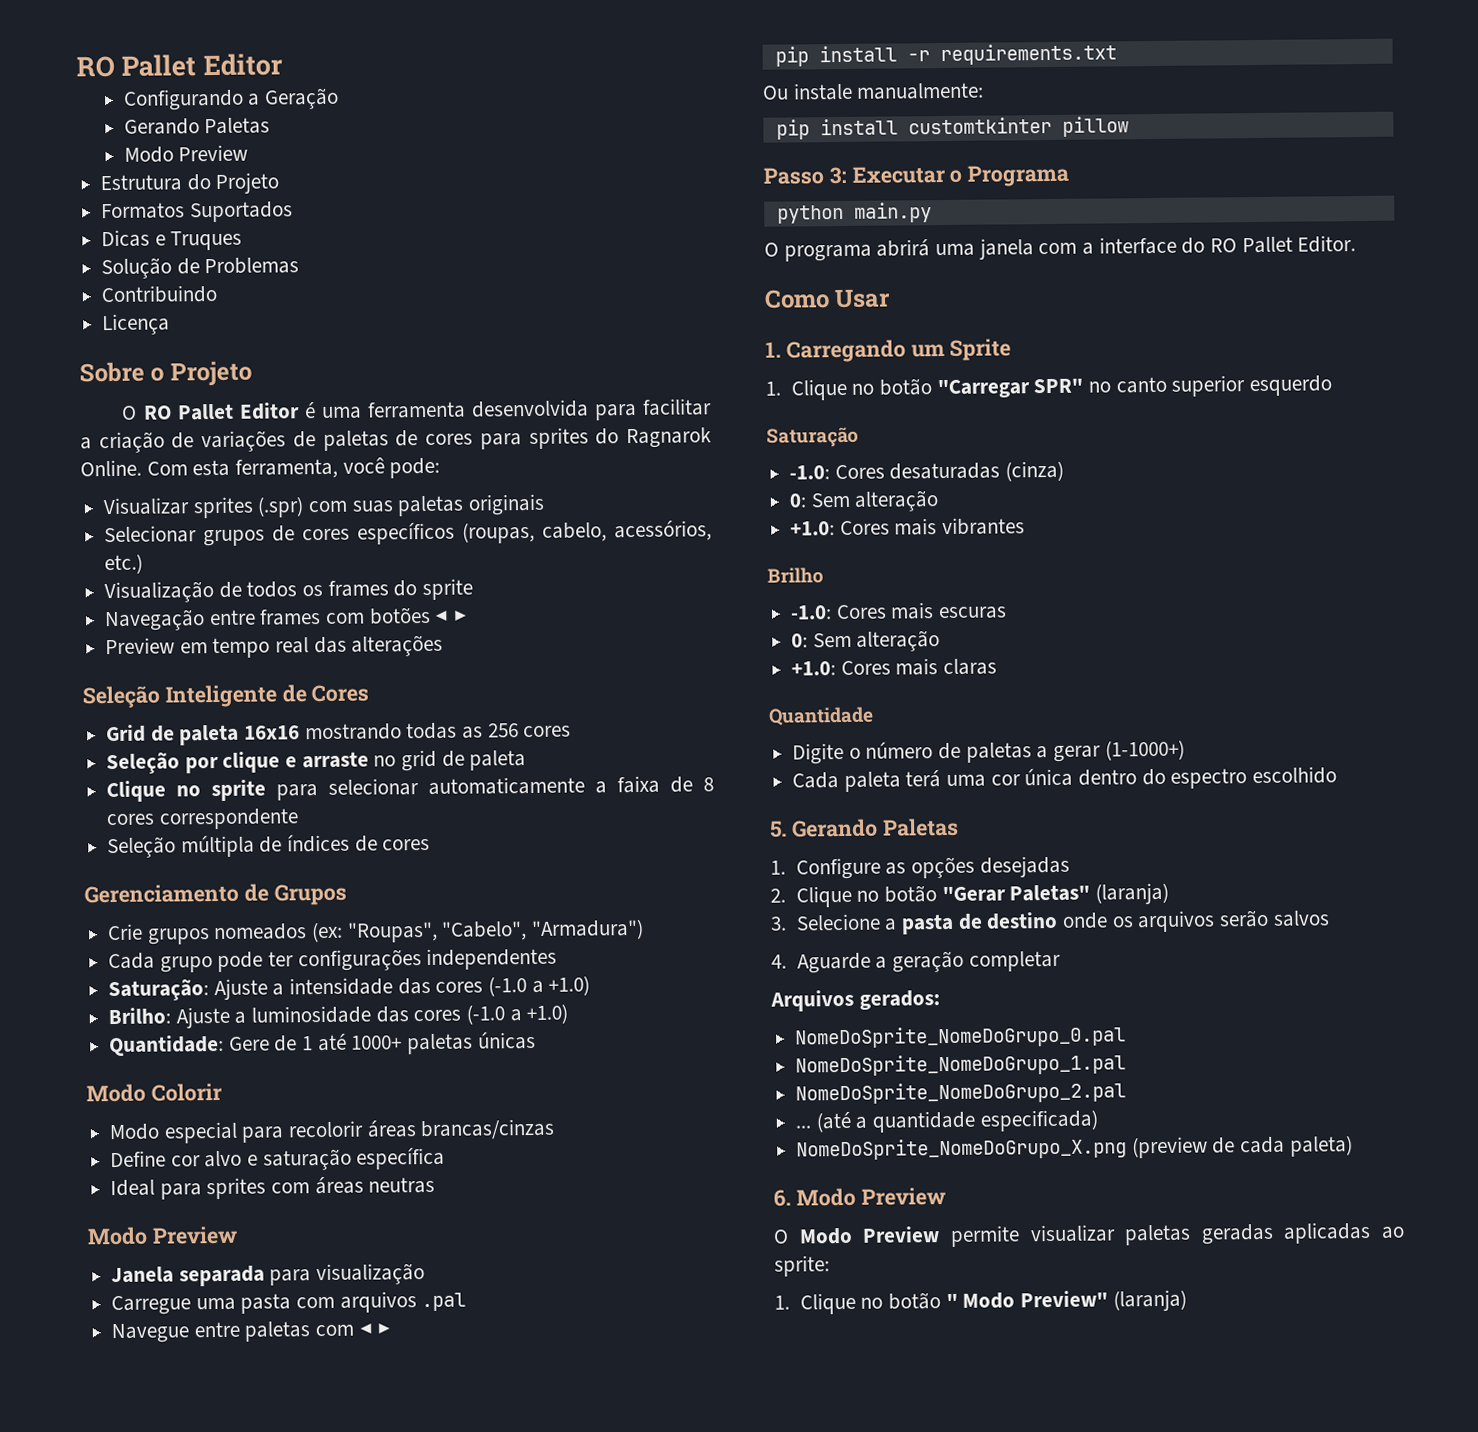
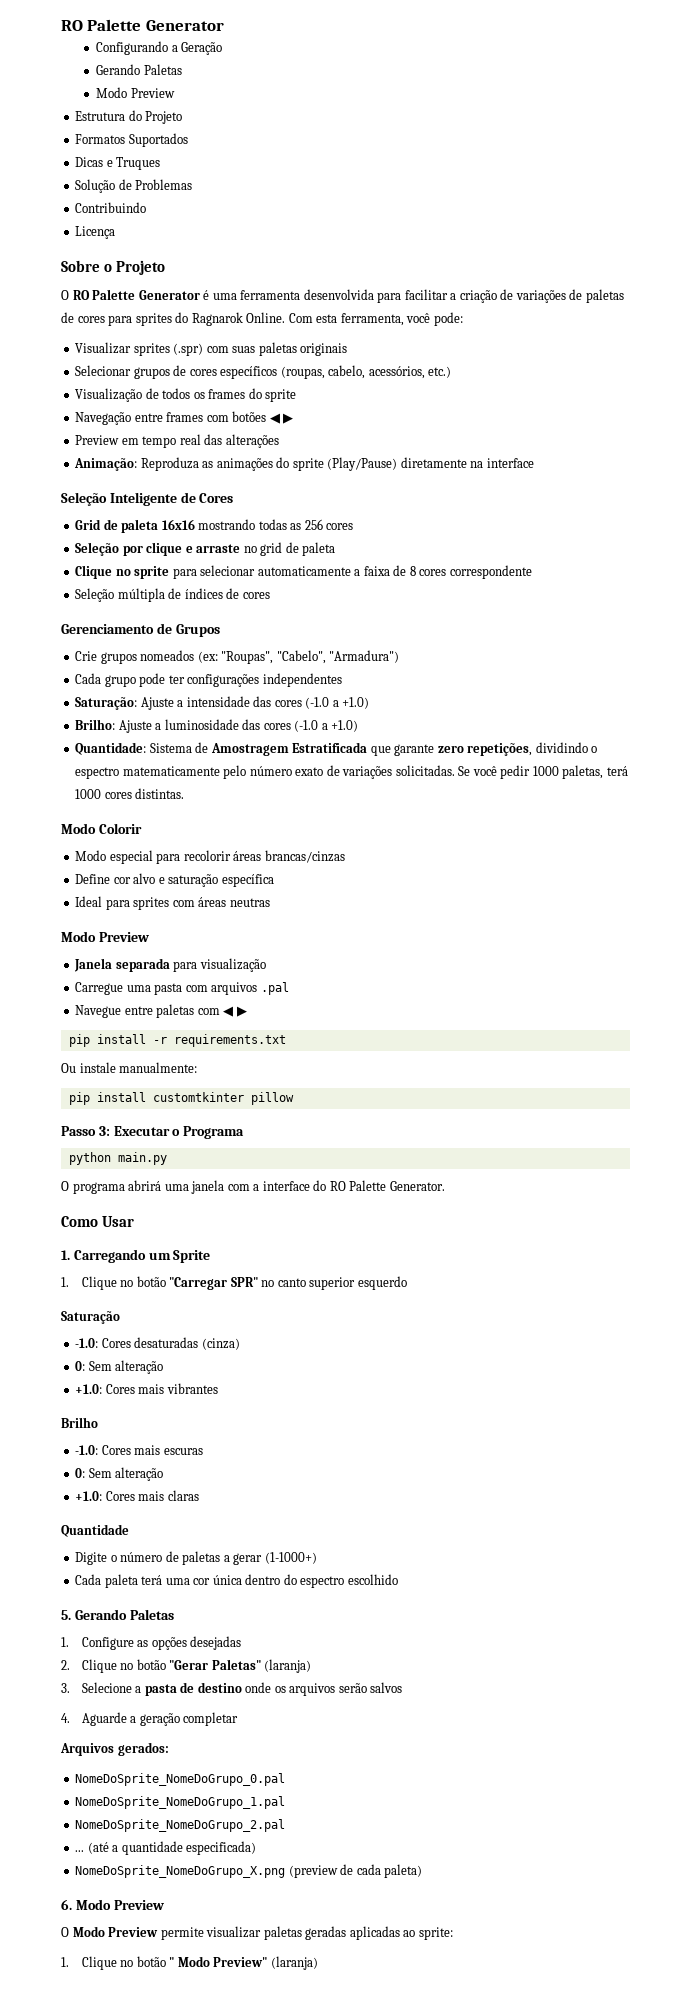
[76,53,283,78] RO Pallet Editor -> [61,19,224,31] RO Palette Generator
[176,402,300,421] Pallet Editor -> [92,289,200,300] Palette Generator
(444, 645) none -> [74,457,534,471] // Animação: Reproduza as animações do sprite (Play/Pause) diretamente na interface
[228,1030,536,1055] Gere de 1 até 1000+ paletas únicas -> [149,742,598,756] [75,765,628,779] [75,788,185,799] Sistema de Amostragem Estratificada que garante zero repetições, dividindo o espectro matematicamente pelo número exato de variações solicitadas. Se você pedir 1000 paletas, terá 1000 cores distintas.
[1241,235,1357,254] Pallet Editor. -> [349,1180,445,1191] Palette Generator.

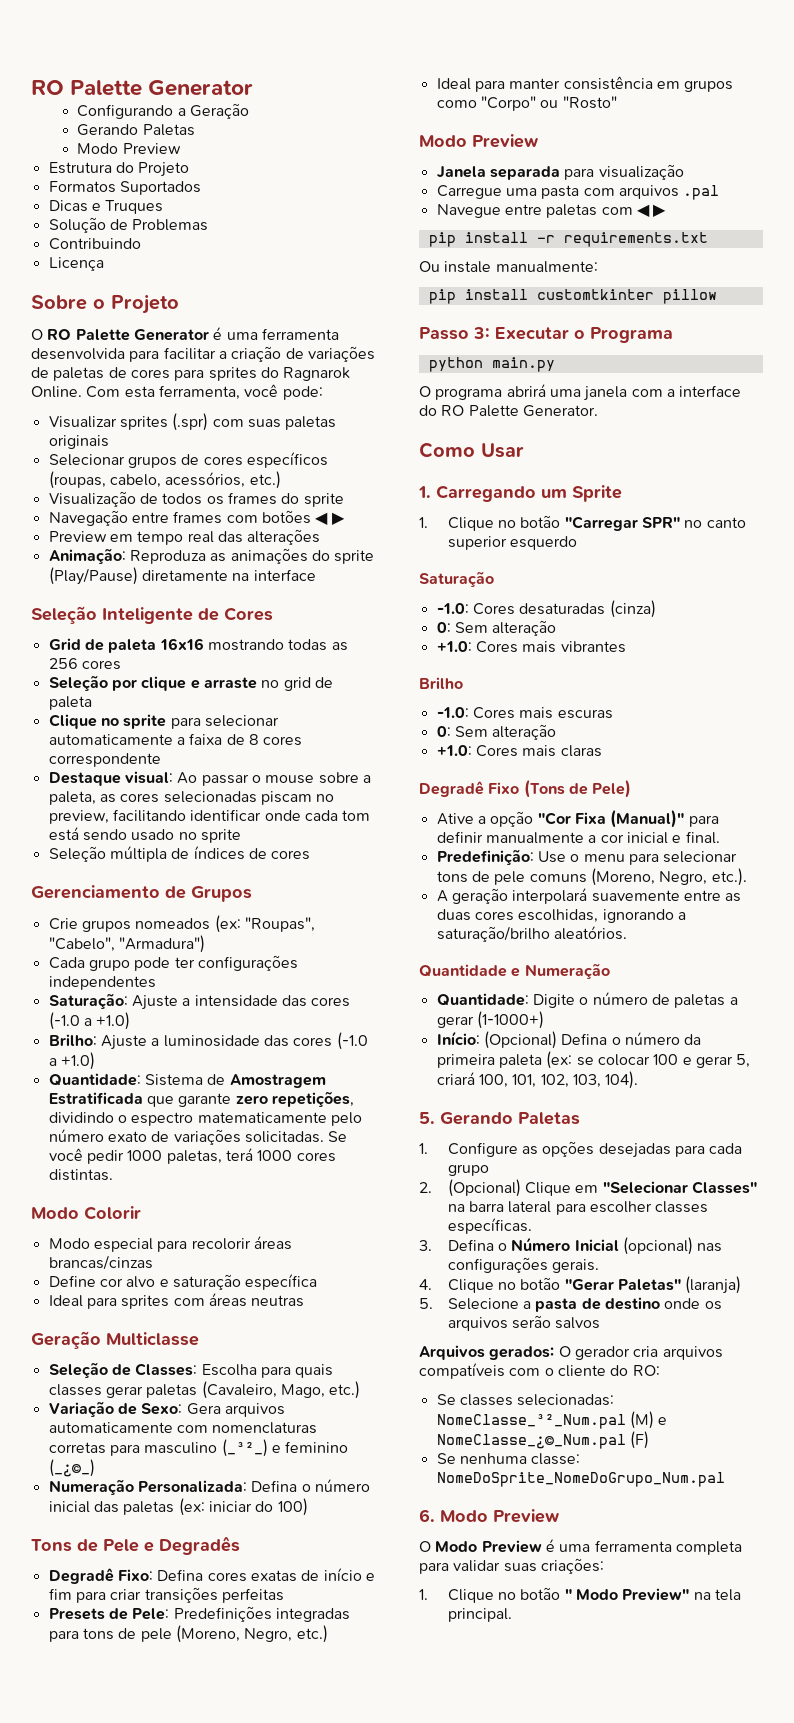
(532, 572) none -> [48,771,371,786] [48,791,335,805] [48,809,371,824] [48,827,241,843] // Destaque visual: Ao passar o mouse sobre a paleta, as cores selecionadas piscam no preview, facilitando identificar onde cada tom está sendo usado no sprite
(270, 902) none -> [31,1331,199,1349] [48,1362,334,1378] [48,1381,361,1399] [48,1401,285,1417] [48,1422,318,1434] [48,1439,349,1457] [48,1459,95,1477] [48,1479,370,1495] [48,1498,308,1516] [31,1537,240,1555] [48,1568,375,1584] [48,1587,284,1603] [48,1606,350,1622] [48,1625,328,1643] [436,76,734,92] [436,96,617,111] // Geração Multiclasse // Seleção de Classes: Escolha para quais classes gerar paletas (Cavaleiro, Mago, etc.) // Variação de Sexo: Gera arquivos automaticamente com nomenclaturas corretas para masculino (_³²_) e feminino (_¿©_) // Numeração Personalizada: Defina o número inicial das paletas (ex: iniciar do 100) // Tons de Pele e Degradês // Degradê Fixo: Defina cores exatas de início e fim para criar transições perfeitas // Presets de Pele: Predefinições integradas para tons de pele (Moreno, Negro, etc.) // Ideal para manter consistência em grupos como "Corpo" ou "Rosto"
[61,1524,129,1537] Quantidade // -> [419,780,632,798] [436,810,719,828] [436,831,720,844] [436,849,738,865] [436,868,747,886] [436,888,742,904] [436,909,686,923] [436,926,627,942] [419,963,610,979] [436,993,529,1006] Degradê Fixo (Tons de Pele) // Ative a opção "Cor Fixa (Manual)" para definir manualmente a cor inicial e final. // Predefinição: Use o menu para selecionar tons de pele comuns (Moreno, Negro, etc.). // A geração interpolará suavemente entre as duas cores escolhidas, ignorando a saturação/brilho aleatórios. // Quantidade e Numeração // Quantidade:
[75,1574,398,1588] Cada paleta terá uma cor única dentro do espectro escolhido -> [436,1031,702,1049] [436,1051,751,1069] [436,1071,639,1089] Início: (Opcional) Defina o número da primeira paleta (ex: se colocar 100 e gerar 5, criará 100, 101, 102, 103, 104).
[61,1660,70,1670] // 2. -> [675,1143,743,1157] [447,1164,489,1176] [419,1179,758,1197] [447,1201,709,1215] [447,1218,532,1234] [419,1237,723,1255] [447,1257,600,1273] [419,1279,432,1290] para cada grupo // 2. (Opcional) Clique em "Selecionar Classes" na barra lateral para escolher classes específicas. // 3. Defina o Número Inicial (opcional) nas configurações gerais. // 4.
[61,1683,70,1693] 3. -> [419,1298,433,1309] 5.
[61,1712,239,1726] [60,1742,169,1756] [75,1773,286,1786] [75,1796,286,1809] [75,1819,286,1832] [75,1841,257,1855] [75,1864,423,1878] 4. Aguarde a geração completar // Arquivos gerados: // NomeDoSprite_NomeDoGrupo_0.pal // NomeDoSprite_NomeDoGrupo_1.pal // NomeDoSprite_NomeDoGrupo_2.pal // ... (até a quantidade especificada) // NomeDoSprite_NomeDoGrupo_X.png (preview de cada paleta) -> [419,1345,723,1360] [419,1363,660,1379] [436,1394,615,1406] [436,1411,668,1429] [436,1431,649,1449] [436,1453,581,1465] [436,1472,725,1487] Arquivos gerados: O gerador cria arquivos compatíveis com o cliente do RO: // Se classes selecionadas: NomeClasse_³²_Num.pal (M) e NomeClasse_¿©_Num.pal (F) // Se nenhuma classe: NomeDoSprite_NomeDoGrupo_Num.pal
[160,1926,453,1940] permite visualizar paletas geradas aplicadas ao sprite: -> [545,1539,742,1555] [419,1558,604,1574] é uma ferramenta completa para validar suas criações:
[270,1956,318,1970] (laranja) -> [693,1589,741,1601] [447,1608,512,1622] na tela principal.

